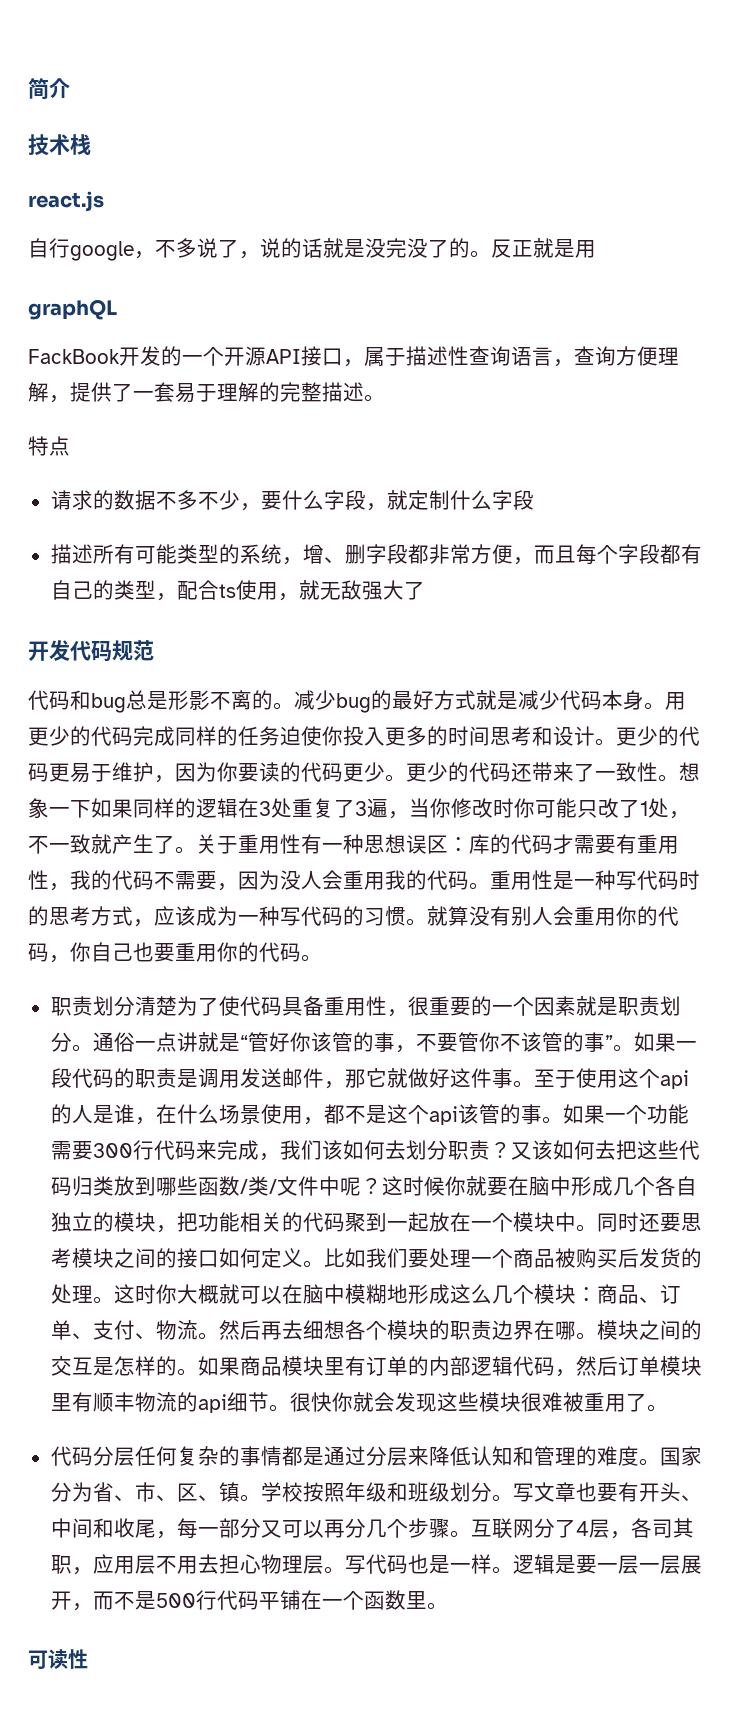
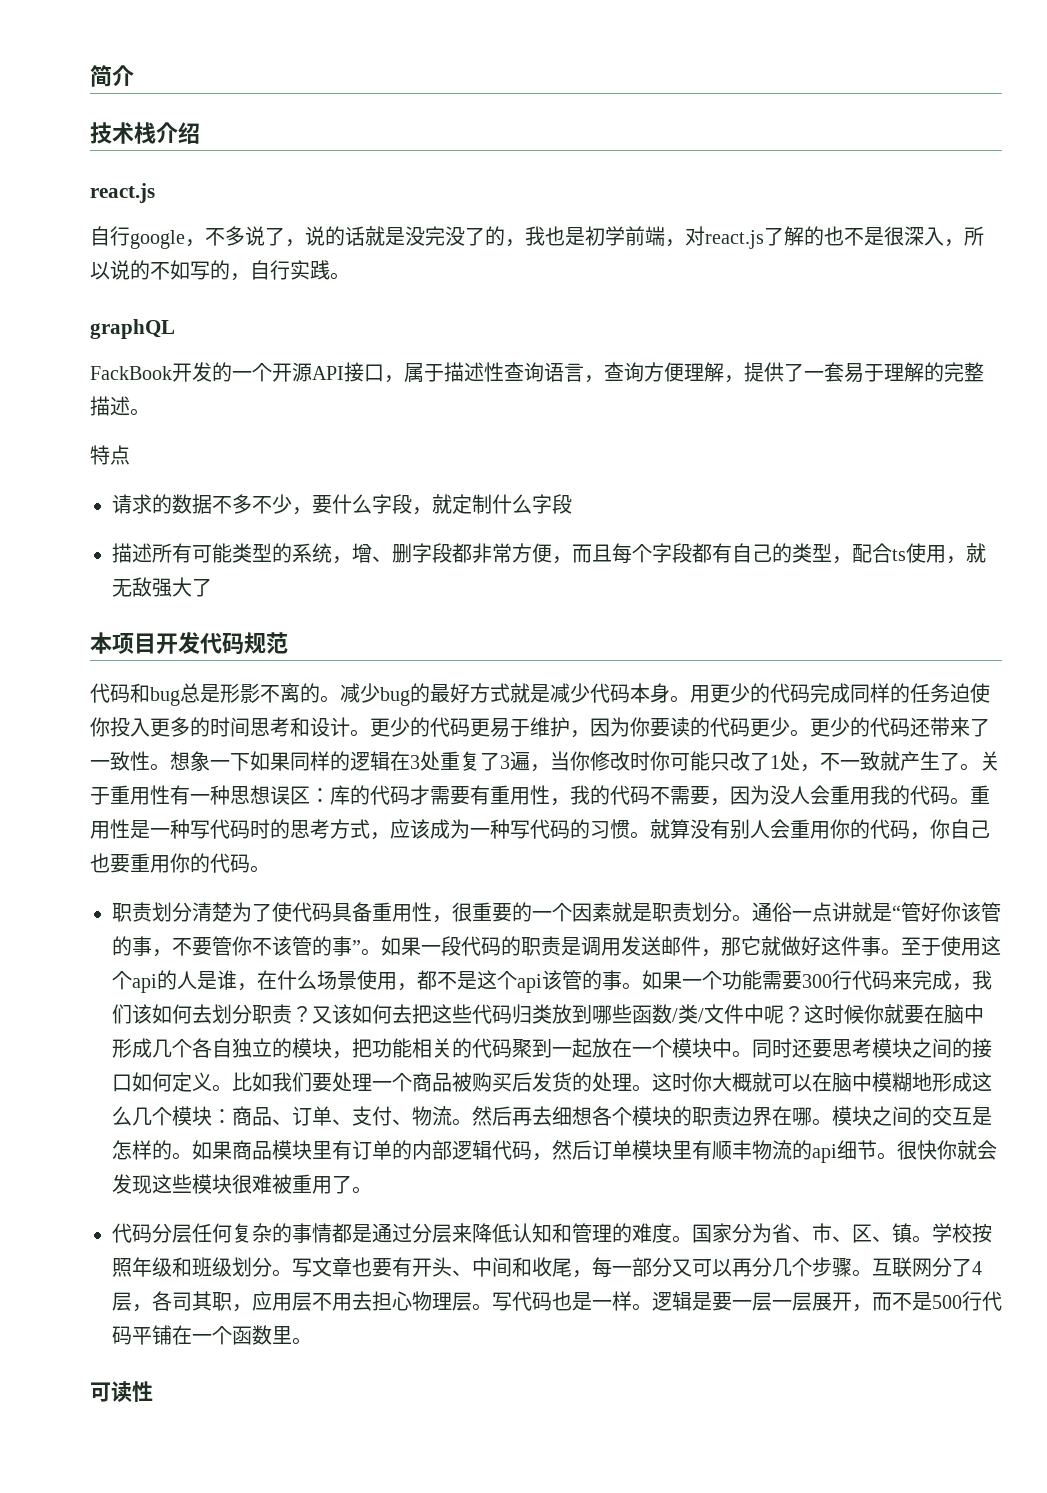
(91, 144) none -> [156,122,200,144] 介绍
[470,238,596,258] 。反正就是用 -> [505,226,984,249] [90,260,350,281] ，我也是初学前端，对react.js了解的也不是很深入，所以说的不如写的，自行实践。
(425, 590) none -> [90,632,156,654] 本项目

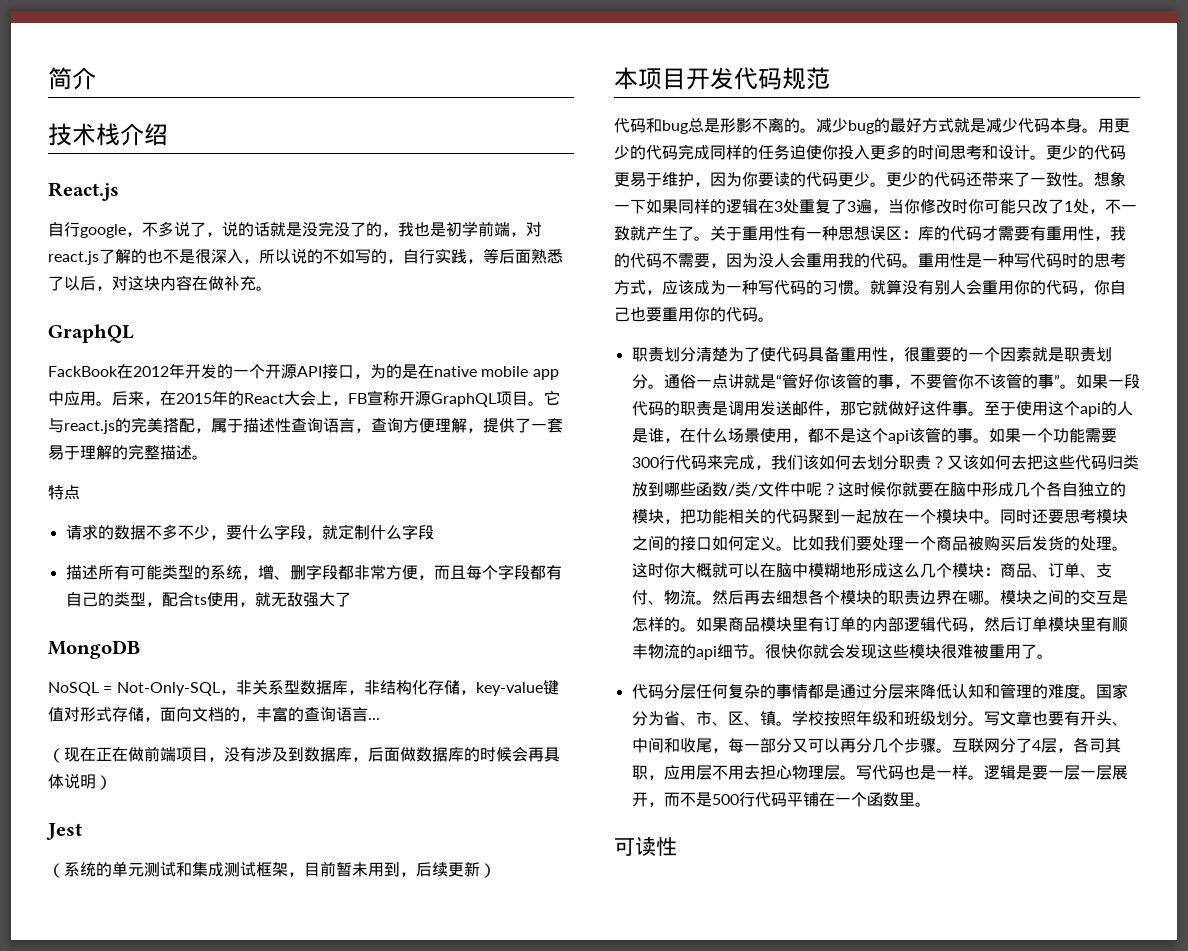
[90,183,155,203] react.js -> [48,182,119,201] React.js
[330,272,350,280] [90,319,175,339] 。 // graphQL -> [467,248,563,264] [48,275,272,291] [48,324,134,343] ，等后面熟悉了以后，对这块内容在做补充。 // GraphQL
(172, 373) none -> [117,363,185,379] 在2012年
(404, 379) none -> [370,364,559,380] [48,390,560,407] [48,417,211,434] 为的是在native mobile app中应用。后来，在2015年的React大会上，FB宣称开源GraphQL项目。它与react.js的完美搭配，
(212, 587) none -> [48,640,140,659] [48,680,559,696] [48,706,380,722] [48,746,560,763] [48,773,112,790] [46,823,82,840] [48,861,496,878] // MongoDB // NoSQL = Not-Only-SQL，非关系型数据库，非结构化存储，key-value键值对形式存储，面向文档的，丰富的查询语言... // （现在正在做前端项目，没有涉及到数据库，后面做数据库的时候会再具体说明） // Jest // （系统的单元测试和集成测试框架，目前暂未用到，后续更新）

